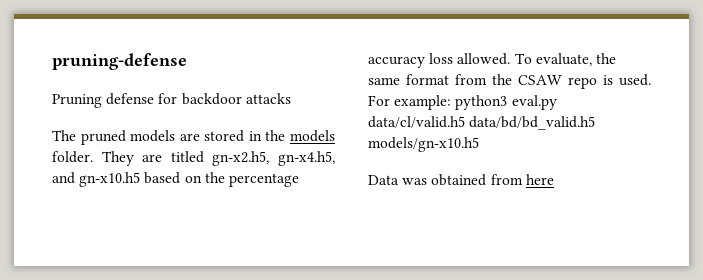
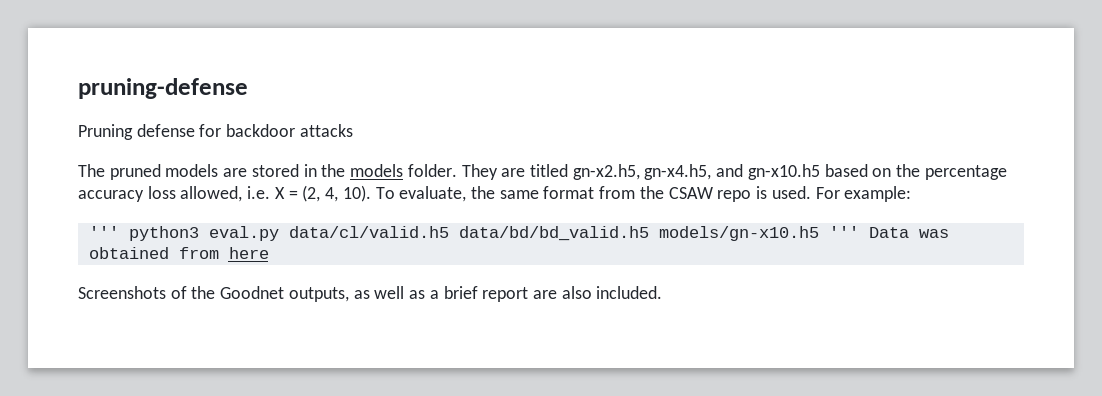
[457,53,511,65] allowed. -> [180,185,371,202] allowed, i.e. X = (2, 4, 10).
(452, 102) none -> [88,226,119,238] // '''
(479, 144) // -> [828,226,859,238] '''
(554, 179) none -> [78,286,663,302] // Screenshots of the Goodnet outputs, as well as a brief report are also included.

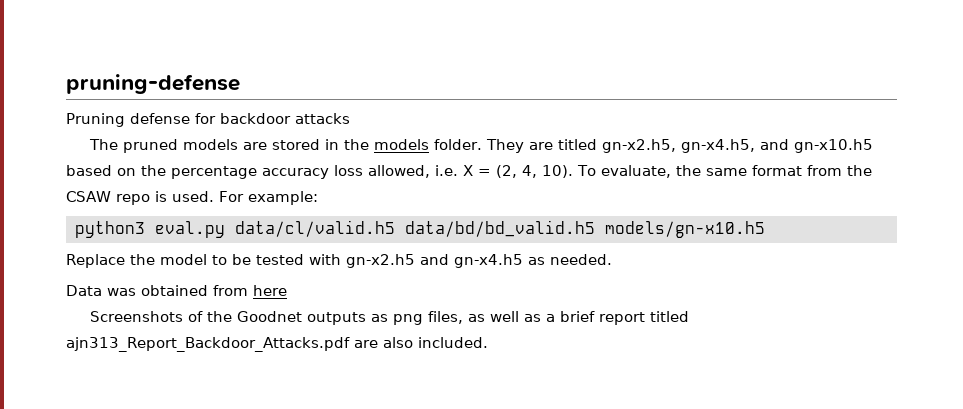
[88,226,119,238] ''' -> (318, 198) none
[828,226,859,238] ''' -> [66,254,612,268] // Replace the model to be tested with gn-x2.h5 and gn-x4.h5 as needed. //
[288,287,349,302] outputs, -> [306,311,463,325] outputs as png files,
(529, 294) none -> [649,311,689,322] [66,337,350,352] titled ajn313_Report_Backdoor_Attacks.pdf

